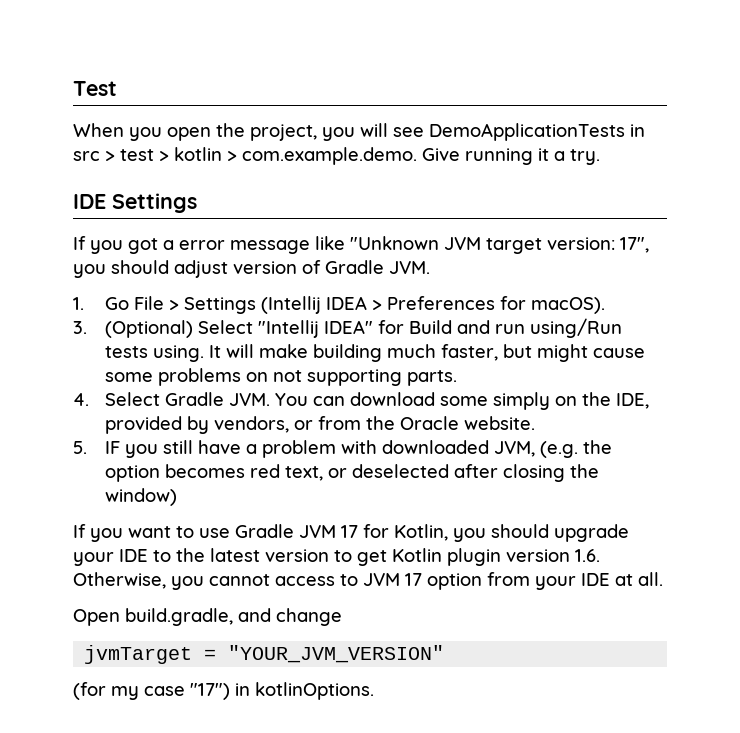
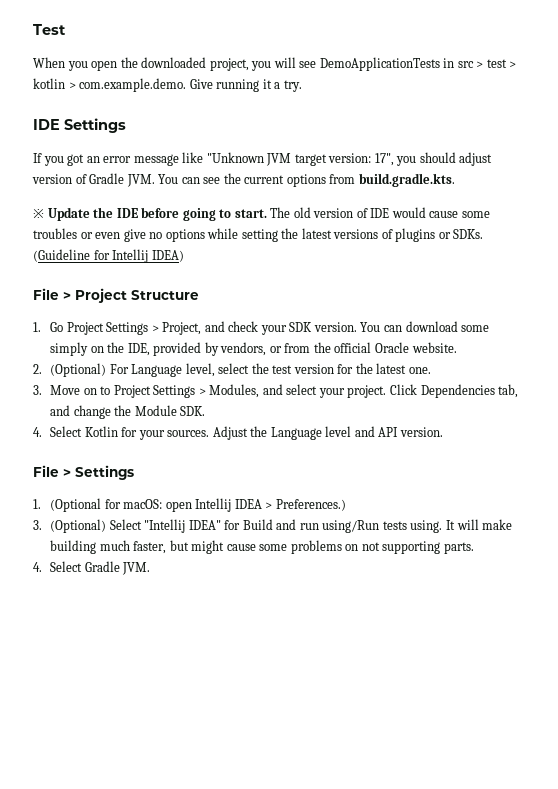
(245, 130) none -> [141,57,207,68] downloaded
[163,240,174,250] a -> [86,156,100,163] an
[73,296,605,314] // 1. Go File > Settings (Intellij IDEA > Preferences for macOS). -> [158,173,455,187] [33,207,490,221] [33,228,484,242] [33,249,184,263] [33,288,199,303] [33,321,490,335] [50,342,457,356] [33,363,431,377] [33,384,519,398] [50,405,206,419] [33,426,443,440] [33,465,134,480] [33,498,346,512] You can see the current options from build.gradle.kts. // ※ Update the IDE before going to start. The old version of IDE would cause some troubles or even give no options while setting the latest versions of plugins or SDKs. (Guideline for Intellij IDEA) // File > Project Structure // 1. Go Project Settings > Project, and check your SDK version. You can download some simply on the IDE, provided by vendors, or from the official Oracle website. // 2. (Optional) For Language level, select the test version for the latest one. // 3. Move on to Project Settings > Modules, and select your project. Click Dependencies tab, and change the Module SDK. // 4. Select Kotlin for your sources. Adjust the Language level and API version. // File > Settings // 1. (Optional for macOS: open Intellij IDEA > Preferences.)
[274,392,649,410] [104,416,535,434] [73,440,612,458] [104,464,599,482] [104,488,177,506] [73,524,629,542] [73,548,600,566] [73,572,663,590] [73,608,342,626] [84,645,445,664] [73,682,374,700] You can download some simply on the IDE, provided by vendors, or from the Oracle website. // 5. IF you still have a problem with downloaded JVM, (e.g. the option becomes red text, or deselected after closing the window) // If you want to use Gradle JVM 17 for Kotlin, you should upgrade your IDE to the latest version to get Kotlin plugin version 1.6. Otherwise, you cannot access to JVM 17 option from your IDE at all. // Open build.gradle, and change // jvmTarget = "YOUR_JVM_VERSION" // (for my case "17") in kotlinOptions. -> (151, 568) none

